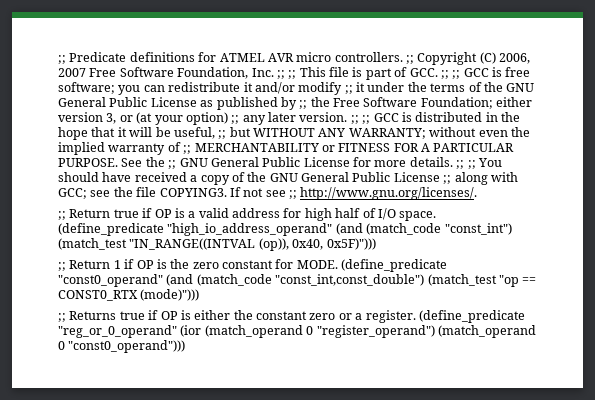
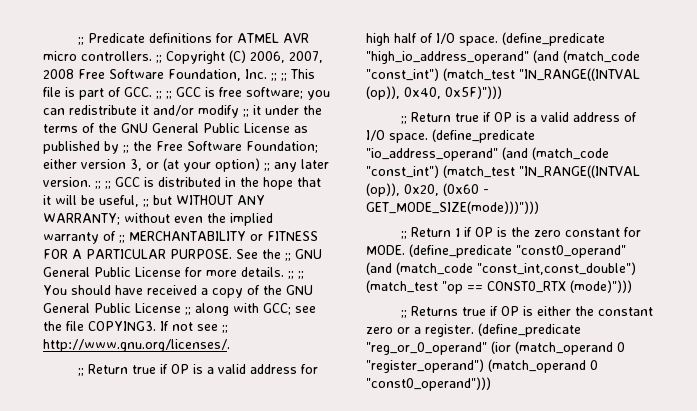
[58,68,86,77] 2007 -> [289,51,323,63] [43,69,74,79] 2007, 2008
(376, 244) none -> [401,112,638,124] [366,129,535,143] [366,147,609,161] [366,165,640,178] [366,183,489,197] [366,201,539,214] // ;; Return true if OP is a valid address of I/O space. (define_predicate "io_address_operand" (and (match_code "const_int") (match_test "IN_RANGE((INTVAL (op)), 0x20, (0x60 - GET_MODE_SIZE(mode)))")))

